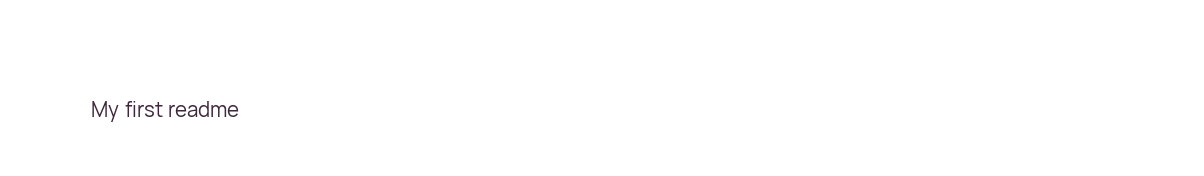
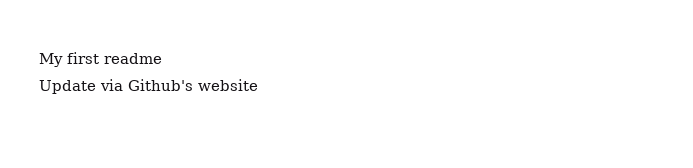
(240, 109) none -> [39,79,258,94] // Update via Github's website

